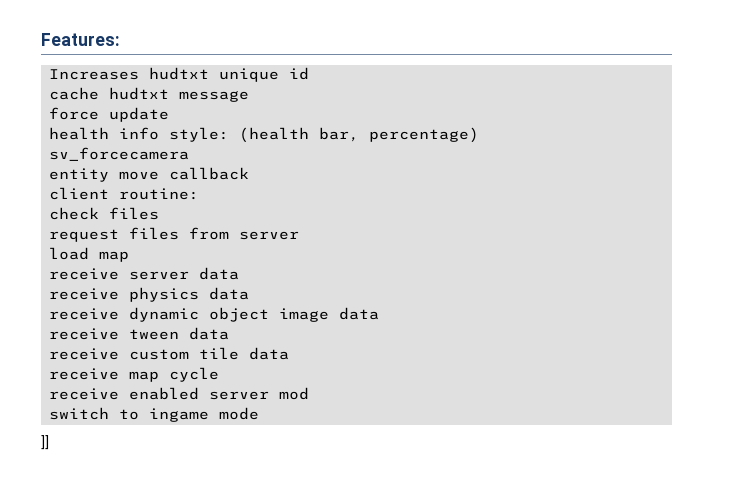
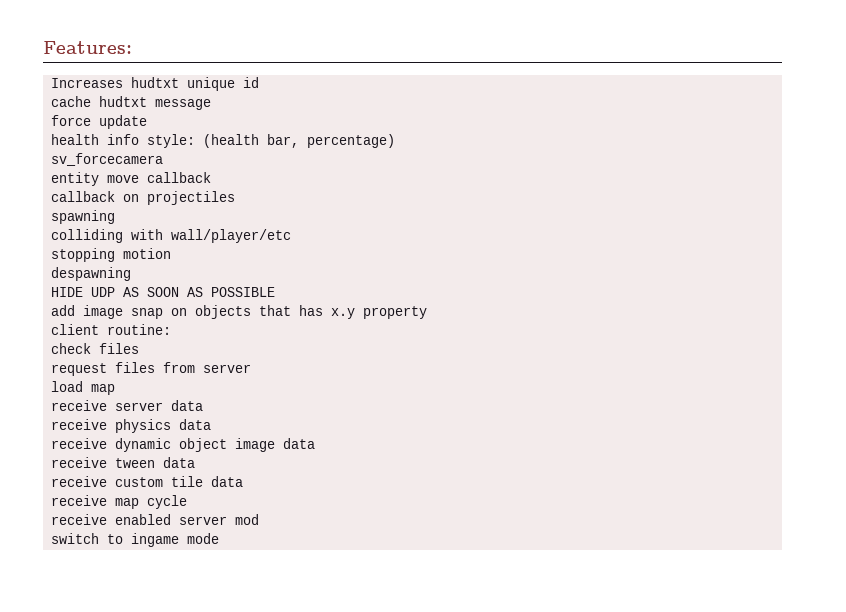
(250, 173) none -> [50,191,235,205] [50,210,115,224] [50,229,291,243] [50,248,171,262] [50,267,131,281] [50,287,275,297] [50,305,427,319] // callback on projectiles // spawning // colliding with wall/player/etc // stopping motion // despawning // HIDE UDP AS SOON AS POSSIBLE // add image snap on objects that has x.y property
[41,435,49,450] // ]] -> (219, 538) none

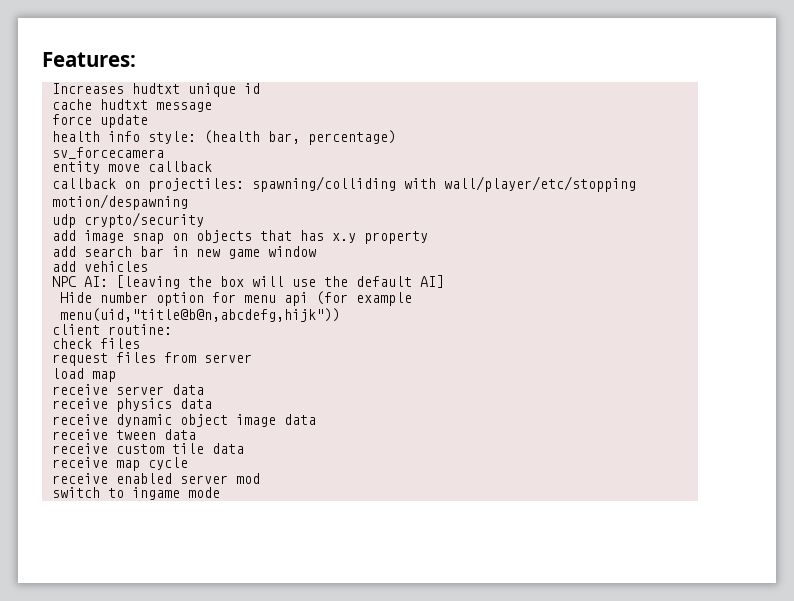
[146,191,235,205] [50,210,115,224] [50,229,291,243] [50,248,171,262] [50,267,131,281] [50,287,275,297] projectiles // spawning // colliding with wall/player/etc // stopping motion // despawning // HIDE UDP AS SOON AS POSSIBLE -> [148,176,637,192] [52,194,189,210] [52,212,205,228] projectiles: spawning/colliding with wall/player/etc/stopping motion/despawning // udp crypto/security
(427, 312) none -> [52,246,317,259] [52,261,149,272] [52,275,445,289] [60,291,413,306] [60,308,341,322] // add search bar in new game window // add vehicles // NPC AI: [leaving the box will use the default AI] // Hide number option for menu api (for example menu(uid,"title@b@n,abcdefg,hijk"))

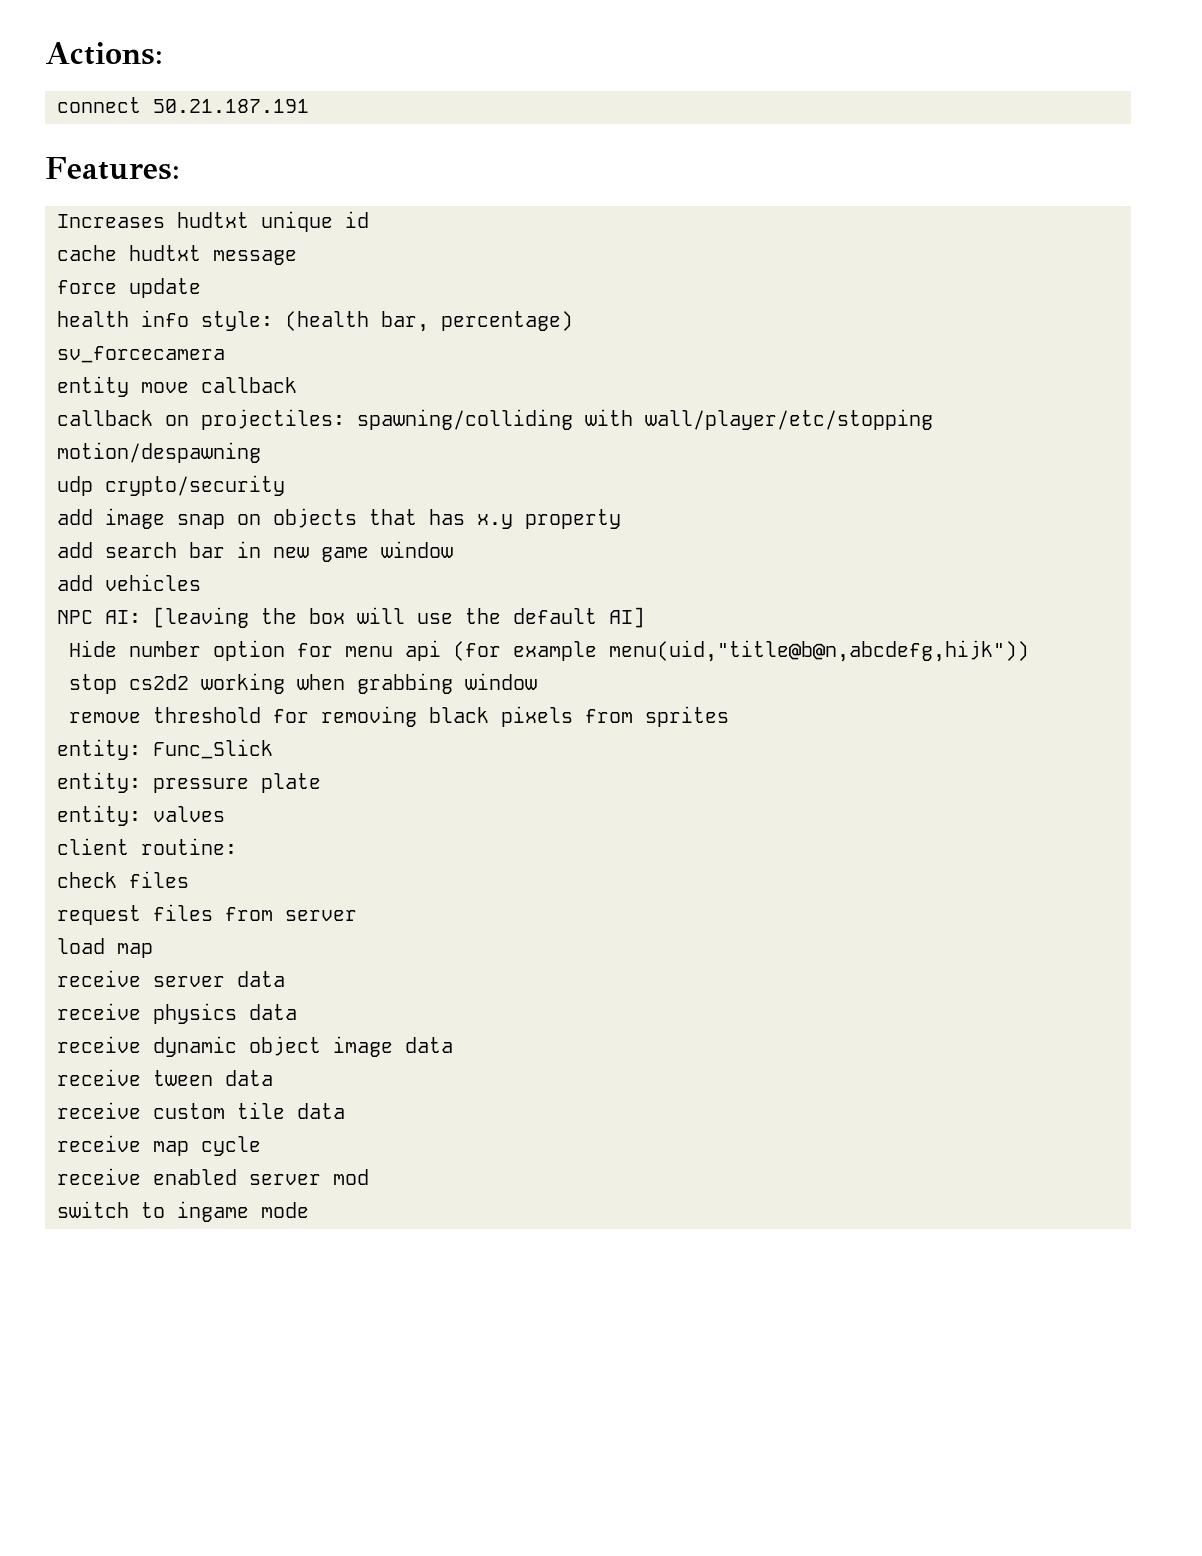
(42, 59) none -> [45,42,163,65] [56,97,309,113] Actions: // connect 50.21.187.191 //
(341, 315) none -> [68,673,537,694] [68,706,729,727] [56,739,273,760] [56,772,321,793] [56,805,225,826] // stop cs2d2 working when grabbing window // remove threshold for removing black pixels from sprites // entity: Func_Slick // entity: pressure plate // entity: valves

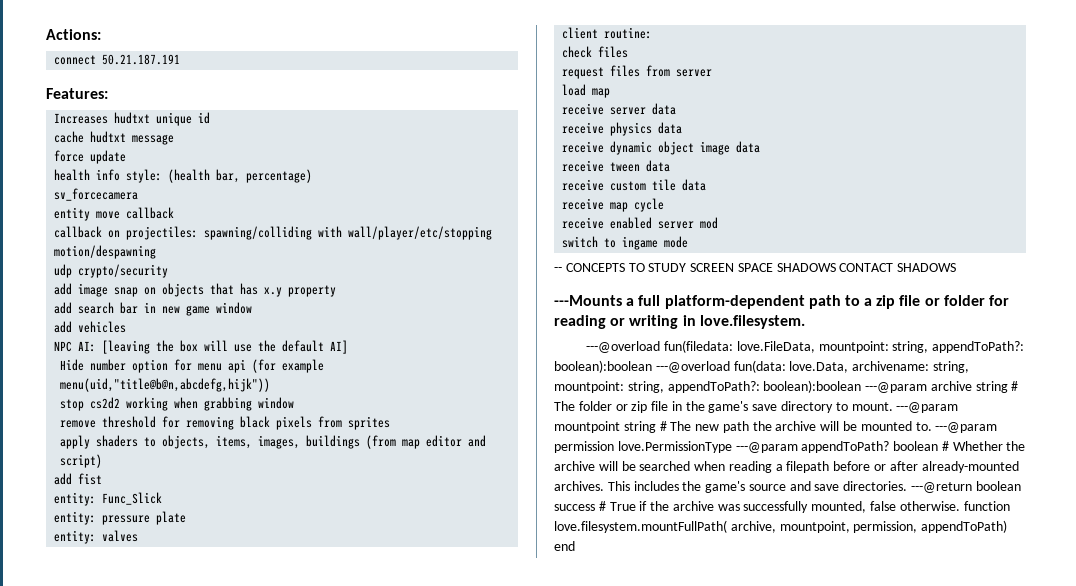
(729, 716) none -> [60,435,487,449] [60,454,103,468] [54,473,103,485] // apply shaders to objects, items, images, buildings (from map editor and script) // add fist
(309, 1210) none -> [554,263,957,272] [554,295,1010,309] [554,315,805,329] [586,340,1025,353] [554,360,969,373] [554,380,1019,393] [554,401,959,413] [554,421,998,433] [554,441,1026,453] [554,461,1019,473] [554,481,1021,493] [554,501,1010,513] [554,520,1008,533] [554,541,575,551] // -- CONCEPTS TO STUDY SCREEN SPACE SHADOWS CONTACT SHADOWS // ---Mounts a full platform-dependent path to a zip file or folder for reading or writing in love.filesystem. // ---@overload fun(filedata: love.FileData, mountpoint: string, appendToPath?: boolean):boolean ---@overload fun(data: love.Data, archivename: string, mountpoint: string, appendToPath?: boolean):boolean ---@param archive string # The folder or zip file in the game's save directory to mount. ---@param mountpoint string # The new path the archive will be mounted to. ---@param permission love.PermissionType ---@param appendToPath? boolean # Whether the archive will be searched when reading a filepath before or after already-mounted archives. This includes the game's source and save directories. ---@return boolean success # True if the archive was successfully mounted, false otherwise. function love.filesystem.mountFullPath( archive, mountpoint, permission, appendToPath) end

